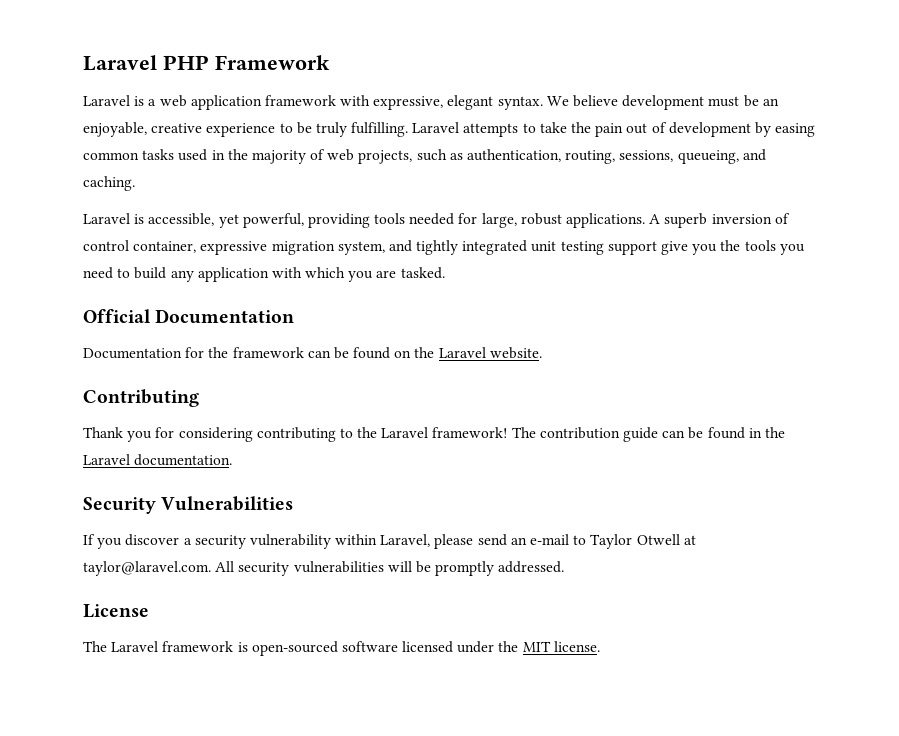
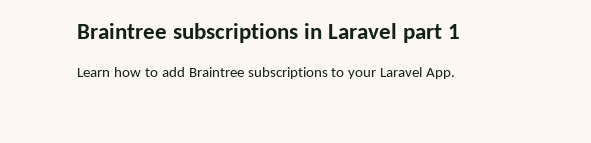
[83,55,330,71] [83,95,779,110] [83,122,816,137] [83,149,766,164] [83,176,135,191] [83,213,790,228] [83,240,805,255] [83,267,445,282] [83,309,295,324] [83,347,542,359] [83,389,199,407] [83,427,785,442] [83,454,233,466] [83,496,294,514] [83,534,696,549] [83,561,565,576] [83,604,149,618] [83,641,600,656] Laravel PHP Framework // Laravel is a web application framework with expressive, elegant syntax. We believe development must be an enjoyable, creative experience to be truly fulfilling. Laravel attempts to take the pain out of development by easing common tasks used in the majority of web projects, such as authentication, routing, sessions, queueing, and caching. // Laravel is accessible, yet powerful, providing tools needed for large, robust applications. A superb inversion of control container, expressive migration system, and tightly integrated unit testing support give you the tools you need to build any application with which you are tasked. // Official Documentation // Documentation for the framework can be found on the Laravel website. // Contributing // Thank you for considering contributing to the Laravel framework! The contribution guide can be found in the Laravel documentation. // Security Vulnerabilities // If you discover a security vulnerability within Laravel, please send an e-mail to Taylor Otwell at taylor@laravel.com. All security vulnerabilities will be promptly addressed. // License // The Laravel framework is open-sourced software licensed under the MIT license. -> [77,23,461,43] [77,67,456,79] Braintree subscriptions in Laravel part 1 // Learn how to add Braintree subscriptions to your Laravel App.

